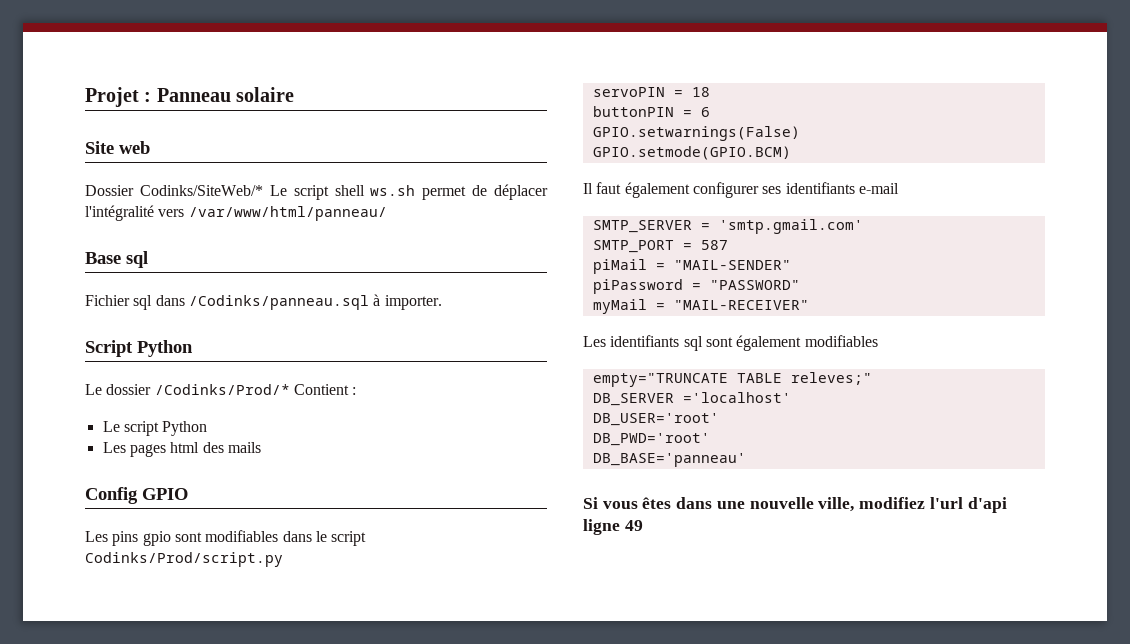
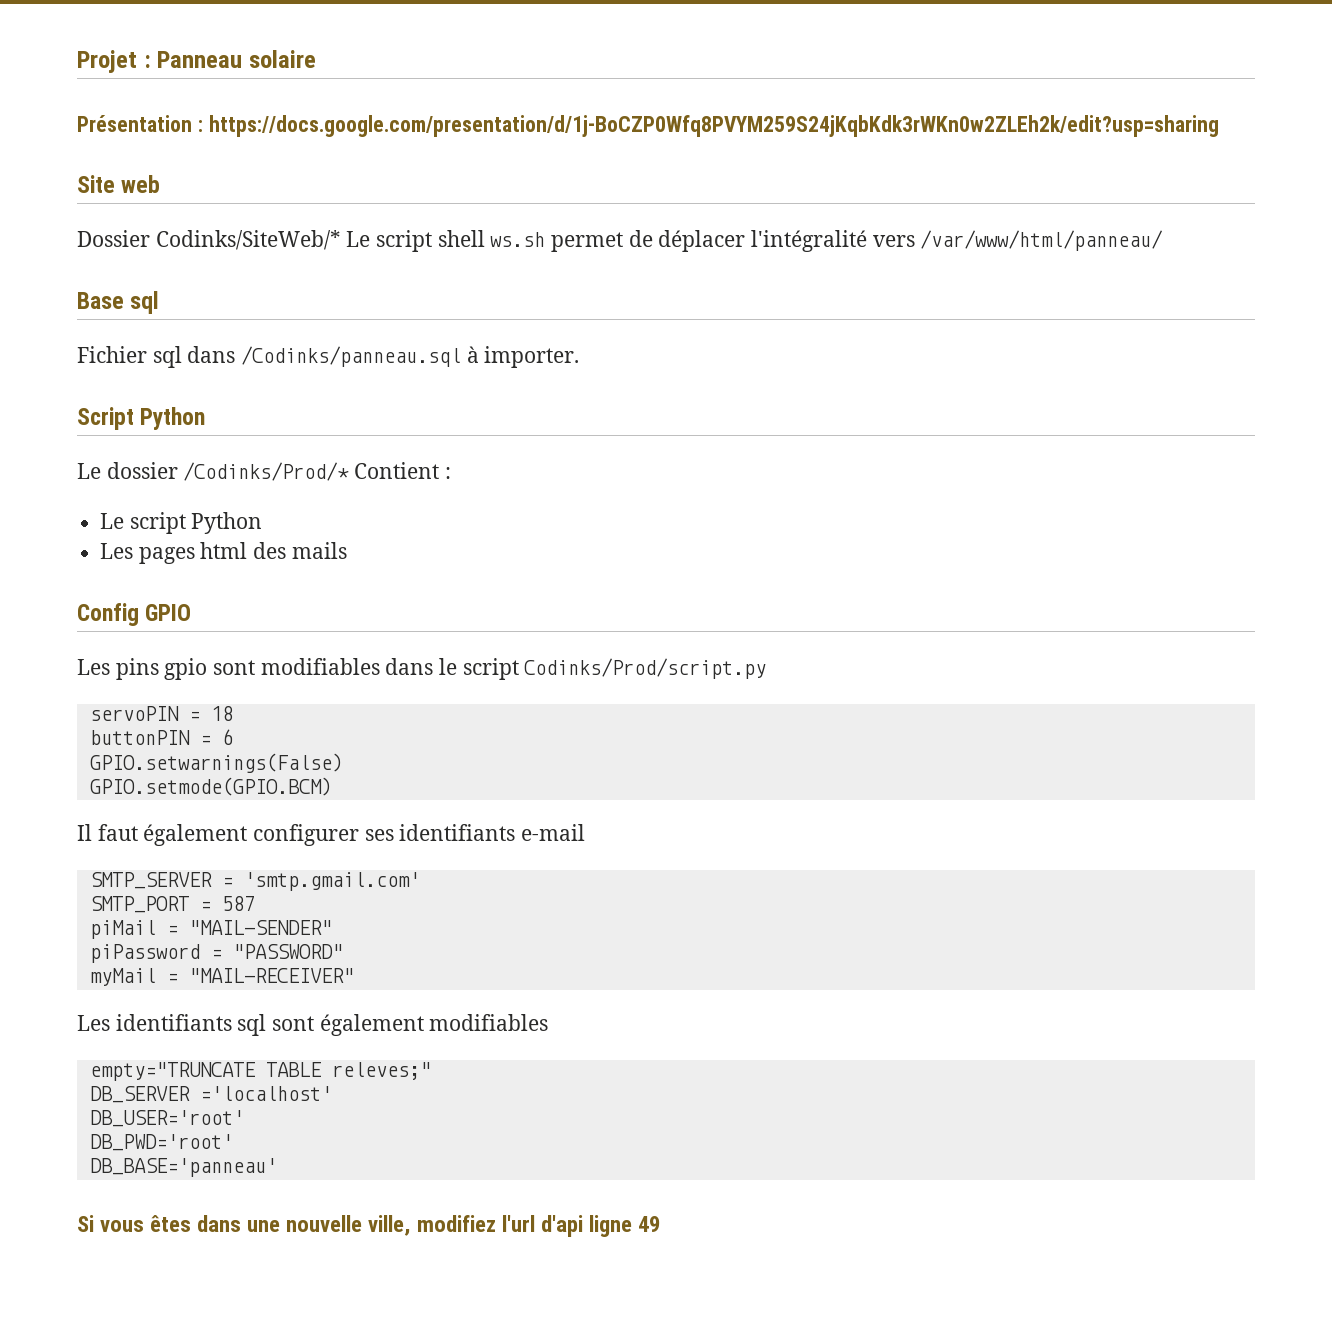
(295, 94) none -> [77,115,1219,137] // Présentation : https://docs.google.com/presentation/d/1j-BoCZP0Wfq8PVYM259S24jKqbKdk3rWKn0w2ZLEh2k/edit?usp=sharing

